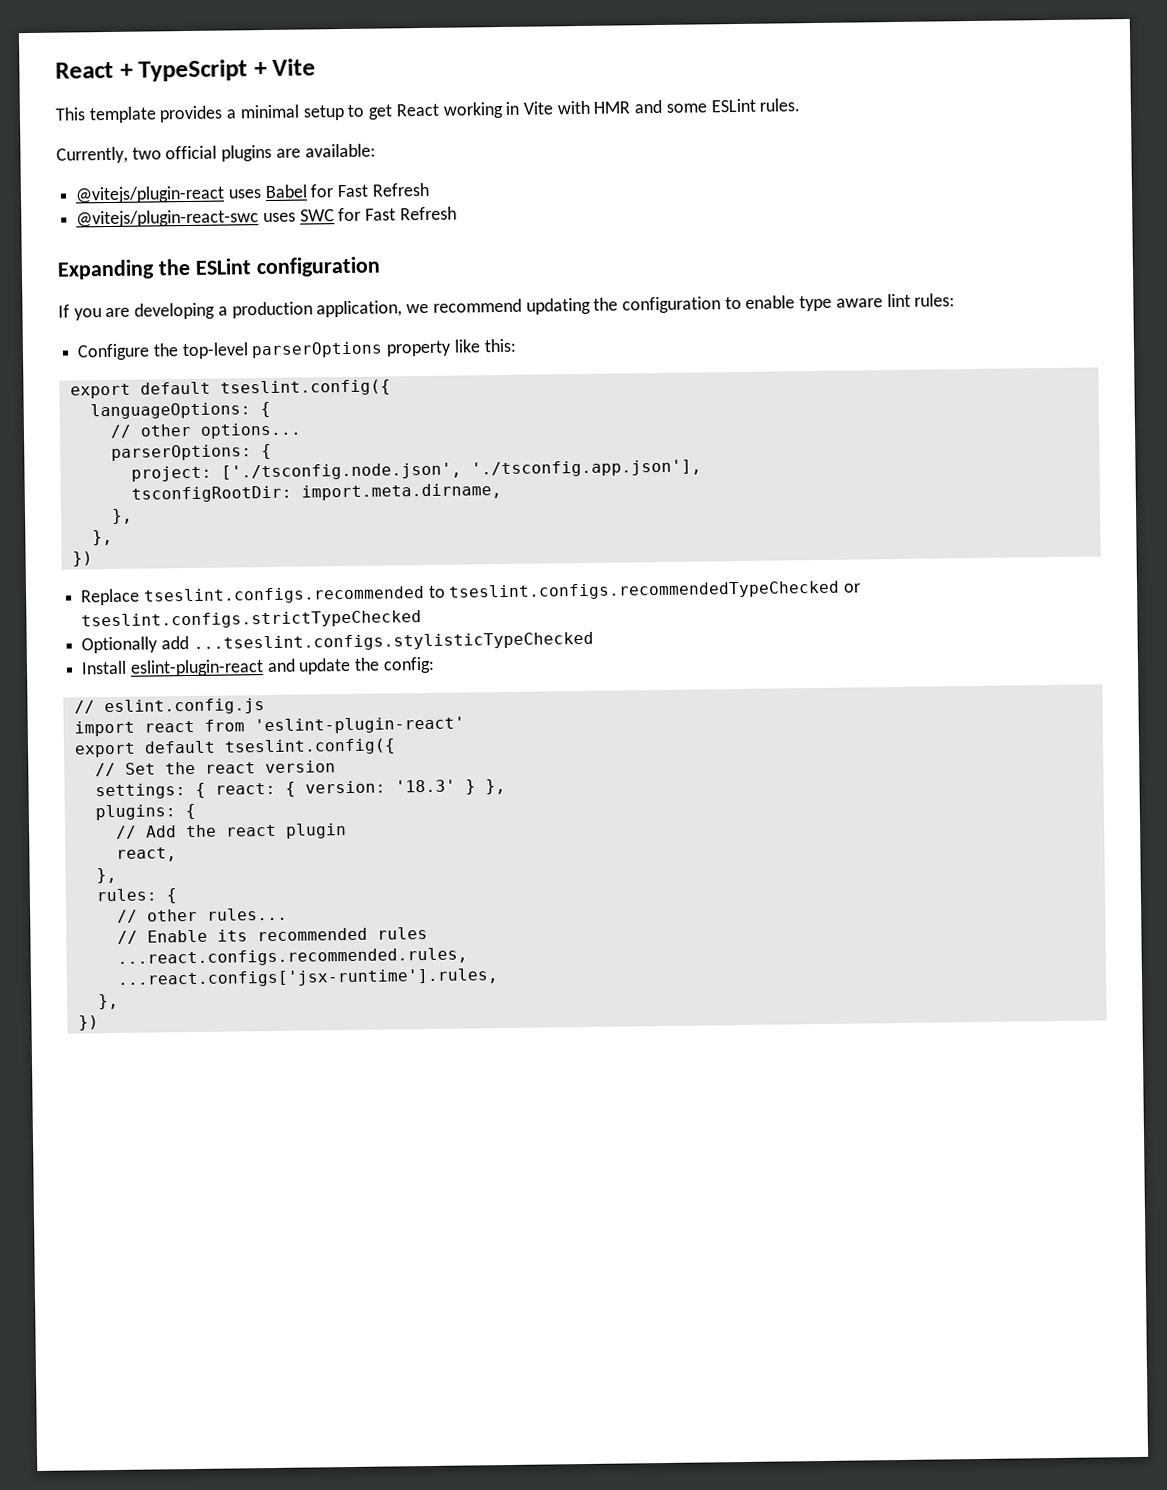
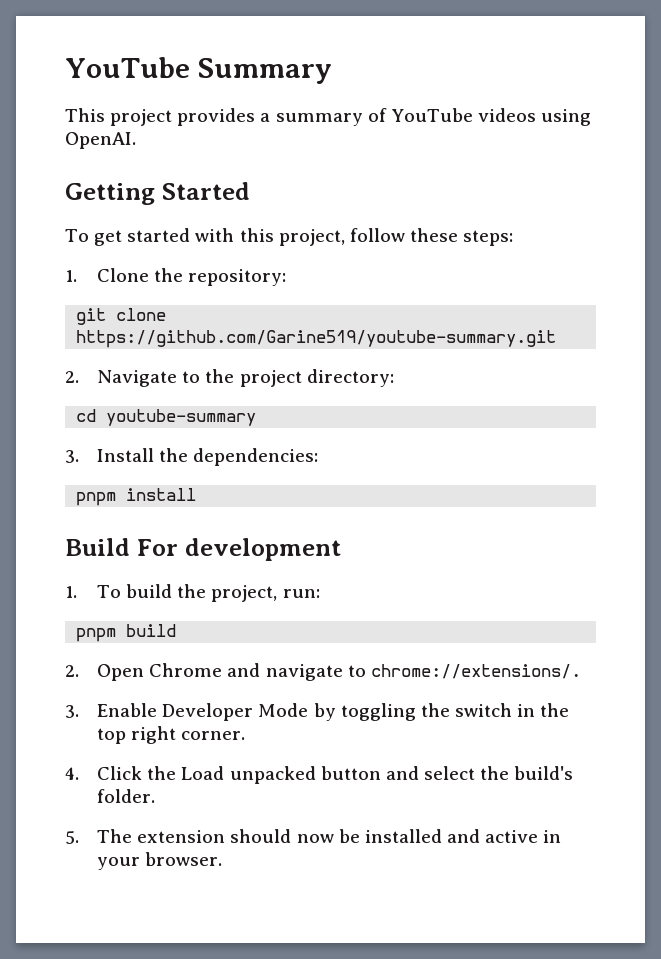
[55,58,317,82] React + TypeScript + Vite -> [65,57,332,84] YouTube Summary
[88,106,157,124] template -> [110,109,173,126] project
[239,98,801,121] [56,143,376,164] [75,182,429,204] [76,206,457,228] [57,256,381,280] [58,293,956,321] [77,338,516,361] [69,379,391,399] [89,401,271,420] [109,422,302,439] [110,443,272,462] [130,459,702,482] [130,483,502,503] [110,508,133,525] [91,529,113,546] [71,551,93,567] [80,580,862,606] [81,610,423,630] [81,631,594,654] [81,656,435,677] [73,698,265,716] [73,716,465,737] [73,738,396,758] [94,760,336,777] [94,778,506,800] [94,803,196,821] [114,823,347,839] [115,847,177,862] [95,867,117,884] [95,888,177,904] [116,907,288,923] [116,927,428,944] [116,947,468,967] [116,968,499,988] [97,993,119,1010] [77,1015,99,1031] minimal setup to get React working in Vite with HMR and some ESLint rules. // Currently, two official plugins are available: // @vitejs/plugin-react uses Babel for Fast Refresh // @vitejs/plugin-react-swc uses SWC for Fast Refresh // Expanding the ESLint configuration // If you are developing a production application, we recommend updating the configuration to enable type aware lint rules: // Configure the top-level parserOptions property like this: // export default tseslint.config({ // languageOptions: { // // other options... // parserOptions: { // project: ['./tsconfig.node.json', './tsconfig.app.json'], // tsconfigRootDir: import.meta.dirname, // }, // }, // }) // Replace tseslint.configs.recommended to tseslint.configs.recommendedTypeChecked or tseslint.configs.strictTypeChecked // Optionally add ...tseslint.configs.stylisticTypeChecked // Install eslint-plugin-react and update the config: // // eslint.config.js // import react from 'eslint-plugin-react' // export default tseslint.config({ // // Set the react version // settings: { react: { version: '18.3' } }, // plugins: { // // Add the react plugin // react, // }, // rules: { // // other rules... // // Enable its recommended rules // ...react.configs.recommended.rules, // ...react.configs['jsx-runtime'].rules, // }, // }) -> [275,108,592,126] [65,132,136,149] [65,182,250,205] [65,228,514,246] [65,268,287,286] [76,308,167,325] [76,330,557,348] [65,369,394,387] [76,409,257,426] [65,448,319,466] [76,488,197,506] [65,538,341,561] [65,584,320,602] [76,624,177,642] [65,663,581,681] [65,703,570,721] [97,726,246,744] [65,766,574,784] [97,789,156,803] [65,829,562,844] [97,852,223,870] summary of YouTube videos using OpenAI. // Getting Started // To get started with this project, follow these steps: // 1. Clone the repository: // git clone https://github.com/Garine519/youtube-summary.git // 2. Navigate to the project directory: // cd youtube-summary // 3. Install the dependencies: // pnpm install // Build For development // 1. To build the project, run: // pnpm build // 2. Open Chrome and navigate to chrome://extensions/. // 3. Enable Developer Mode by toggling the switch in the top right corner. // 4. Click the Load unpacked button and select the build's folder. // 5. The extension should now be installed and active in your browser.

